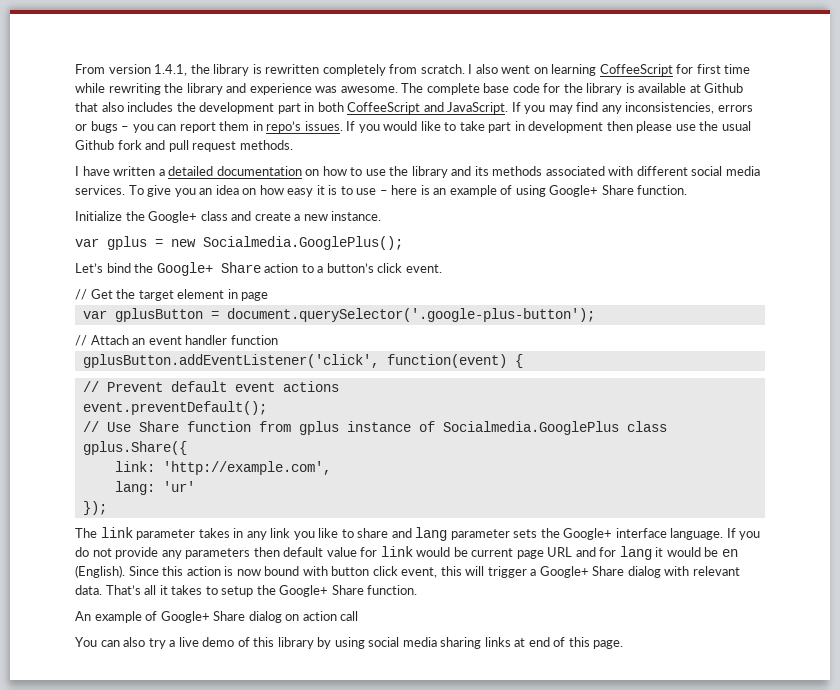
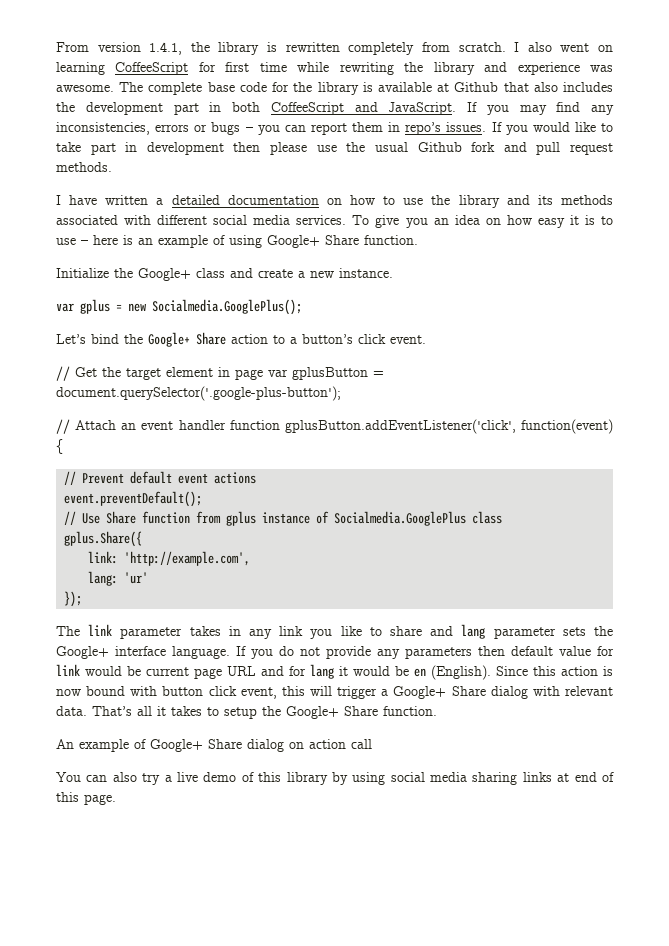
(269, 296) // -> (263, 374) none
(278, 340) // -> (280, 425) none

